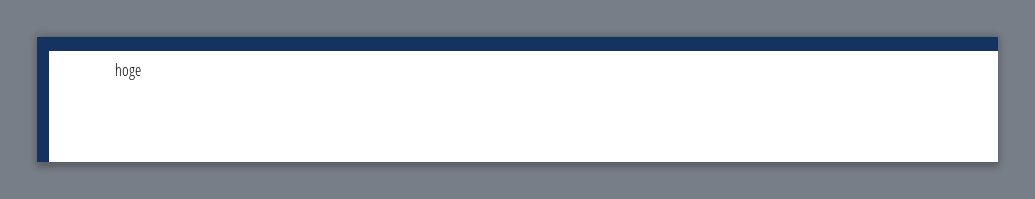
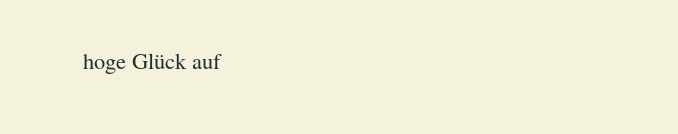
(141, 71) none -> [132,53,223,69] Glück auf

